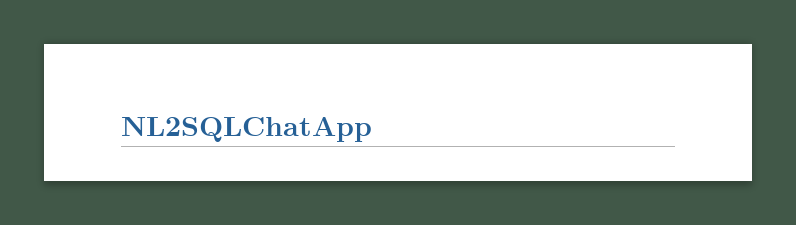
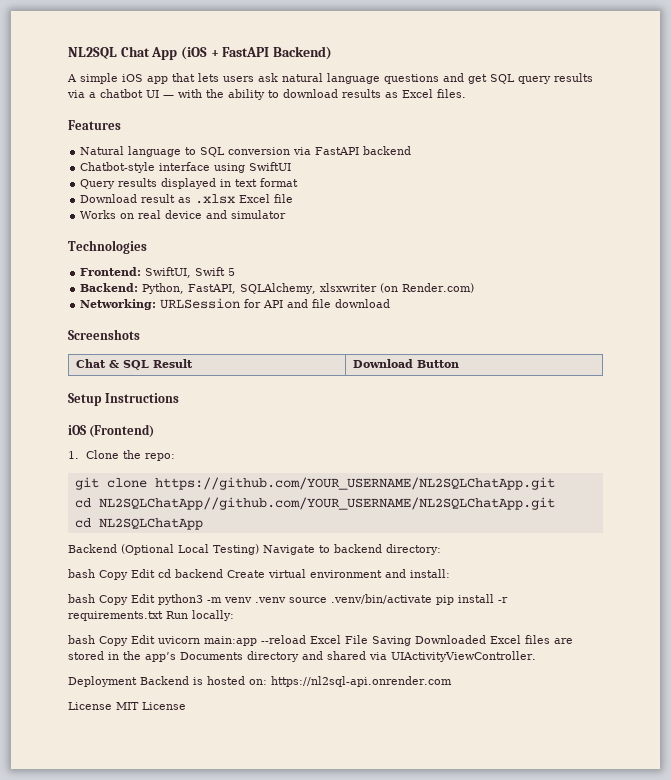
[121,117,372,142] NL2SQLChatApp -> [68,46,332,60] [67,73,593,84] [67,89,466,100] [68,120,121,130] [80,146,412,157] [80,162,292,173] [80,178,299,189] [80,194,294,204] [80,210,287,219] [68,240,147,254] [80,267,236,278] [80,283,475,294] [80,298,391,310] [68,329,140,340] [75,359,193,370] [352,359,459,368] [68,393,179,406] [68,424,155,438] [68,450,176,461] [74,477,555,490] [74,497,555,510] [74,518,203,530] [68,544,441,555] [68,569,450,580] [68,594,508,605] [68,610,234,621] [68,635,573,646] [68,651,536,662] [68,676,452,687] [68,702,186,710] NL2SQL Chat App (iOS + FastAPI Backend) // A simple iOS app that lets users ask natural language questions and get SQL query results via a chatbot UI — with the ability to download results as Excel files. // Features // Natural language to SQL conversion via FastAPI backend // Chatbot-style interface using SwiftUI // Query results displayed in text format // Download result as .xlsx Excel file // Works on real device and simulator // Technologies // Frontend: SwiftUI, Swift 5 // Backend: Python, FastAPI, SQLAlchemy, xlsxwriter (on Render.com) // Networking: URLSession for API and file download // Screenshots // Chat & SQL Result | Download Button // Setup Instructions // iOS (Frontend) // 1. Clone the repo: // git clone https://github.com/YOUR_USERNAME/NL2SQLChatApp.git // cd NL2SQLChatApp//github.com/YOUR_USERNAME/NL2SQLChatApp.git // cd NL2SQLChatApp // Backend (Optional Local Testing) Navigate to backend directory: // bash Copy Edit cd backend Create virtual environment and install: // bash Copy Edit python3 -m venv .venv source .venv/bin/activate pip install -r requirements.txt Run locally: // bash Copy Edit uvicorn main:app --reload Excel File Saving Downloaded Excel files are stored in the app’s Documents directory and shared via UIActivityViewController. // Deployment Backend is hosted on: https://nl2sql-api.onrender.com // License MIT License

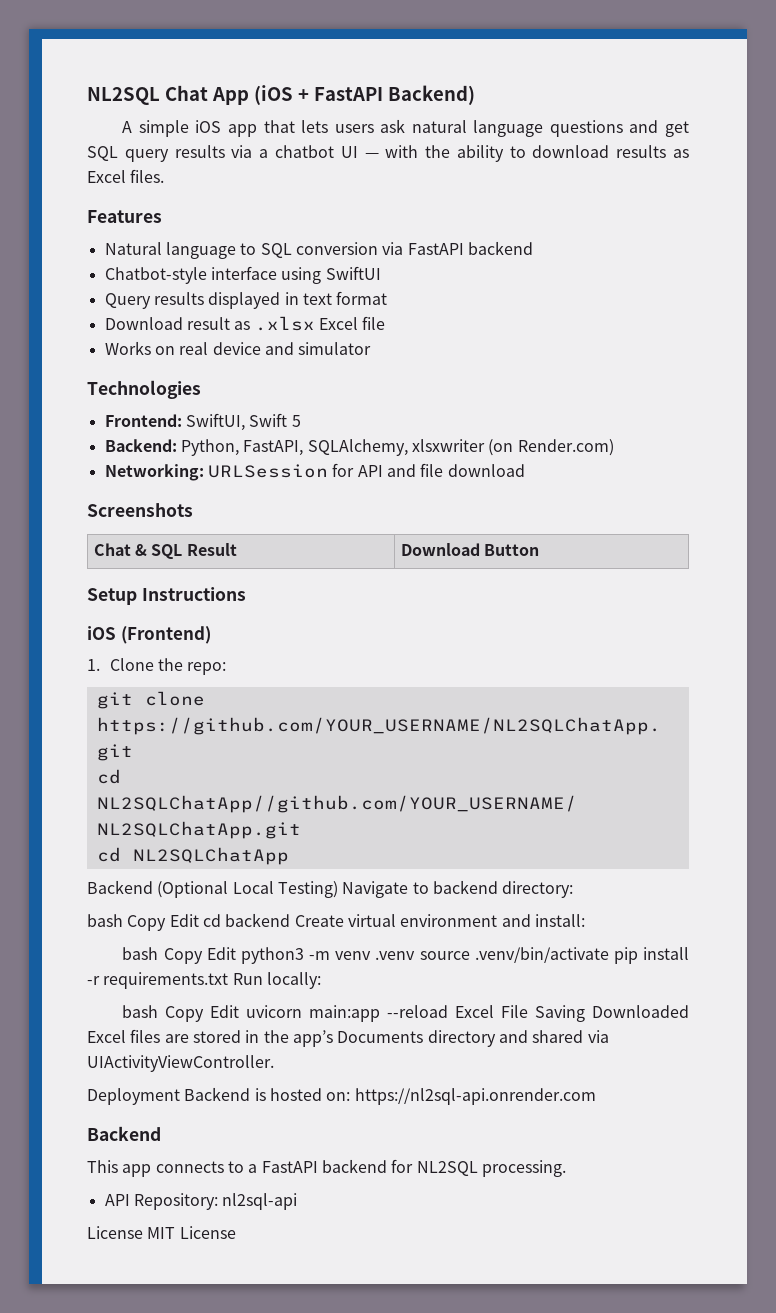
(452, 681) none -> [87,1126,161,1141] [87,1159,566,1177] [104,1193,298,1210] // Backend // This app connects to a FastAPI backend for NL2SQL processing. // API Repository: nl2sql-api

